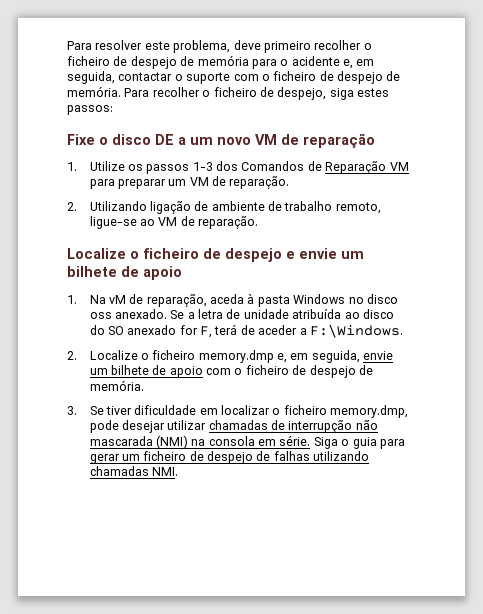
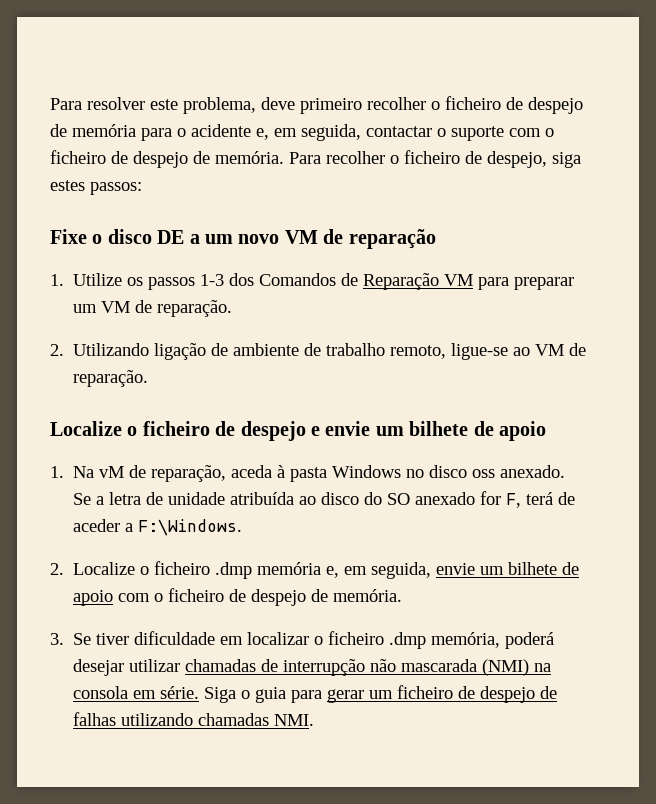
[198,350,274,363] memory.dmp -> [215,562,322,579] .dmp memória
[330,405,409,418] [89,420,119,433] memory.dmp, pode -> [389,632,555,649] .dmp memória, poderá

